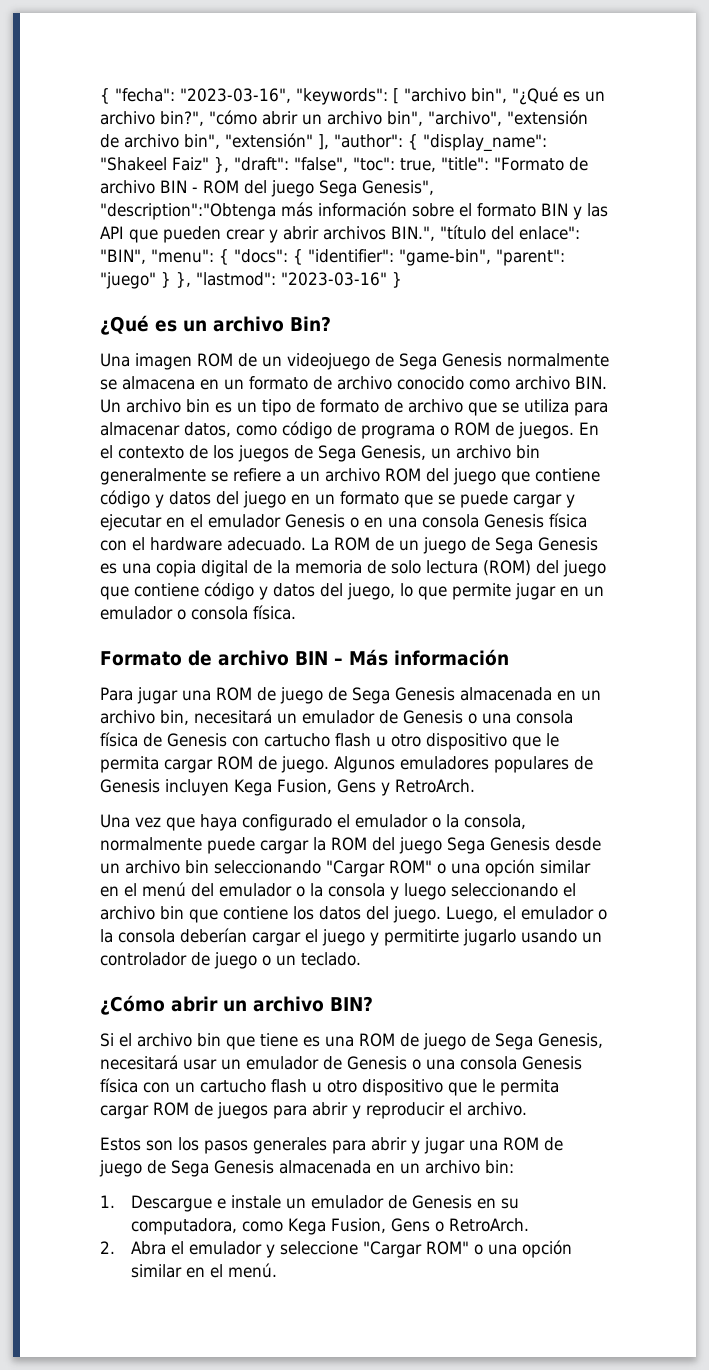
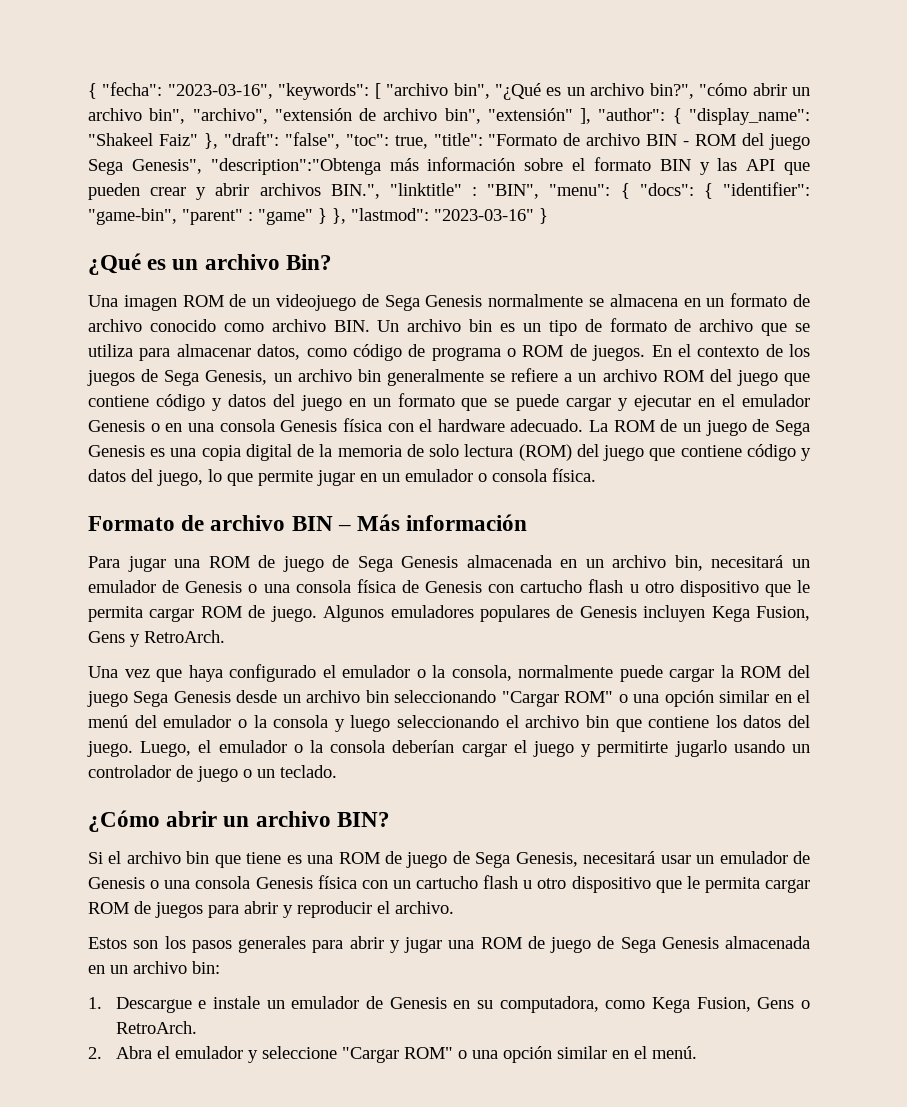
[440,225,580,240] "título del enlace": -> [389,183,478,196] "linktitle" :
[496,249,565,266] [100,272,156,289] "parent": "juego" -> [182,209,313,225] "parent" : "game"

